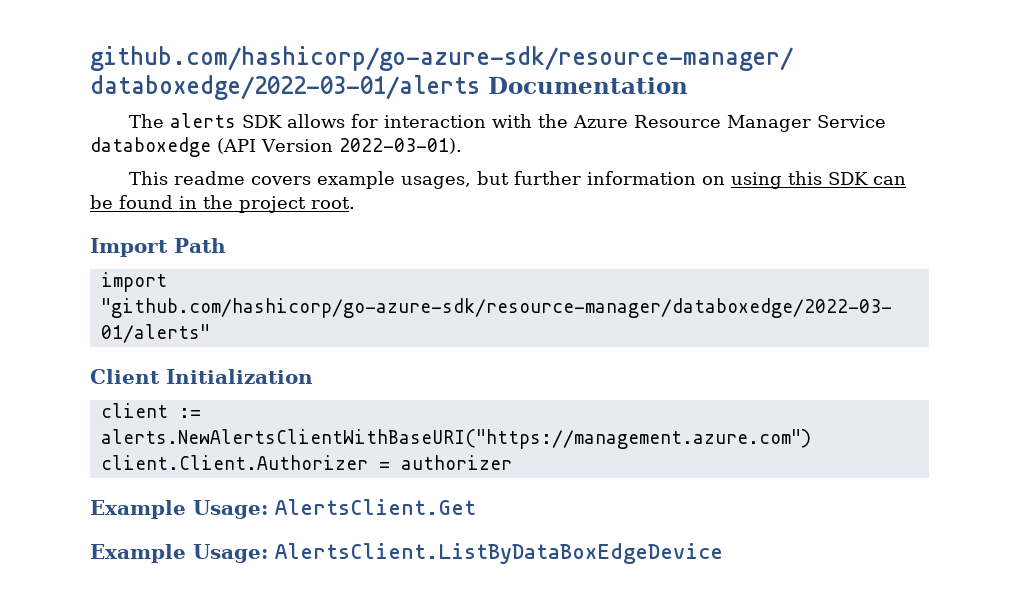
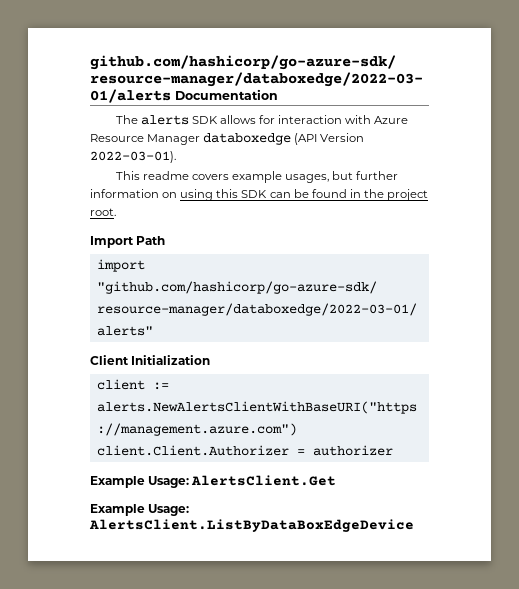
[537,114,568,128] the -> (372, 119) none
[816,115,886,128] Service -> (201, 139) none

